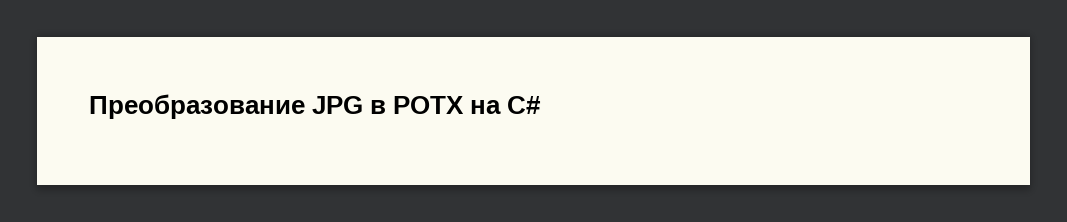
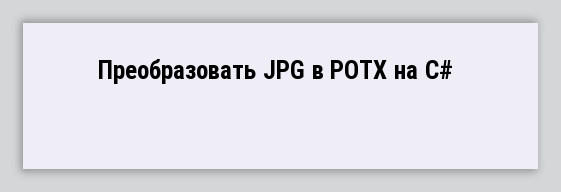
[89,94,305,119] Преобразование -> [98,59,256,84] Преобразовать

